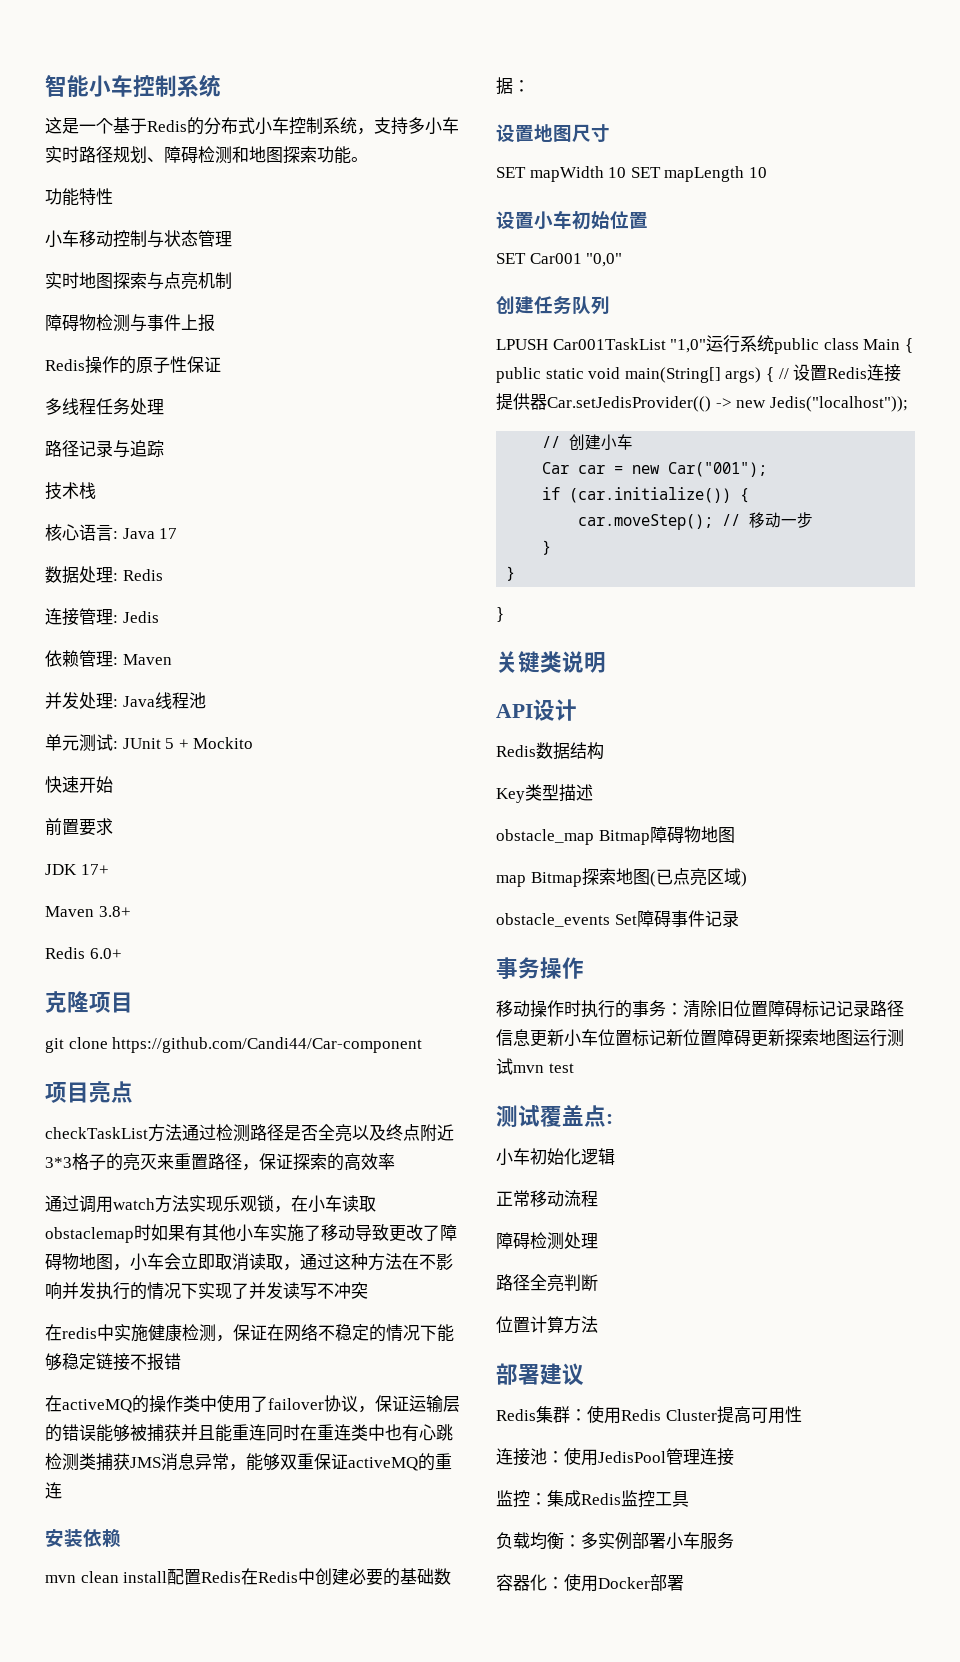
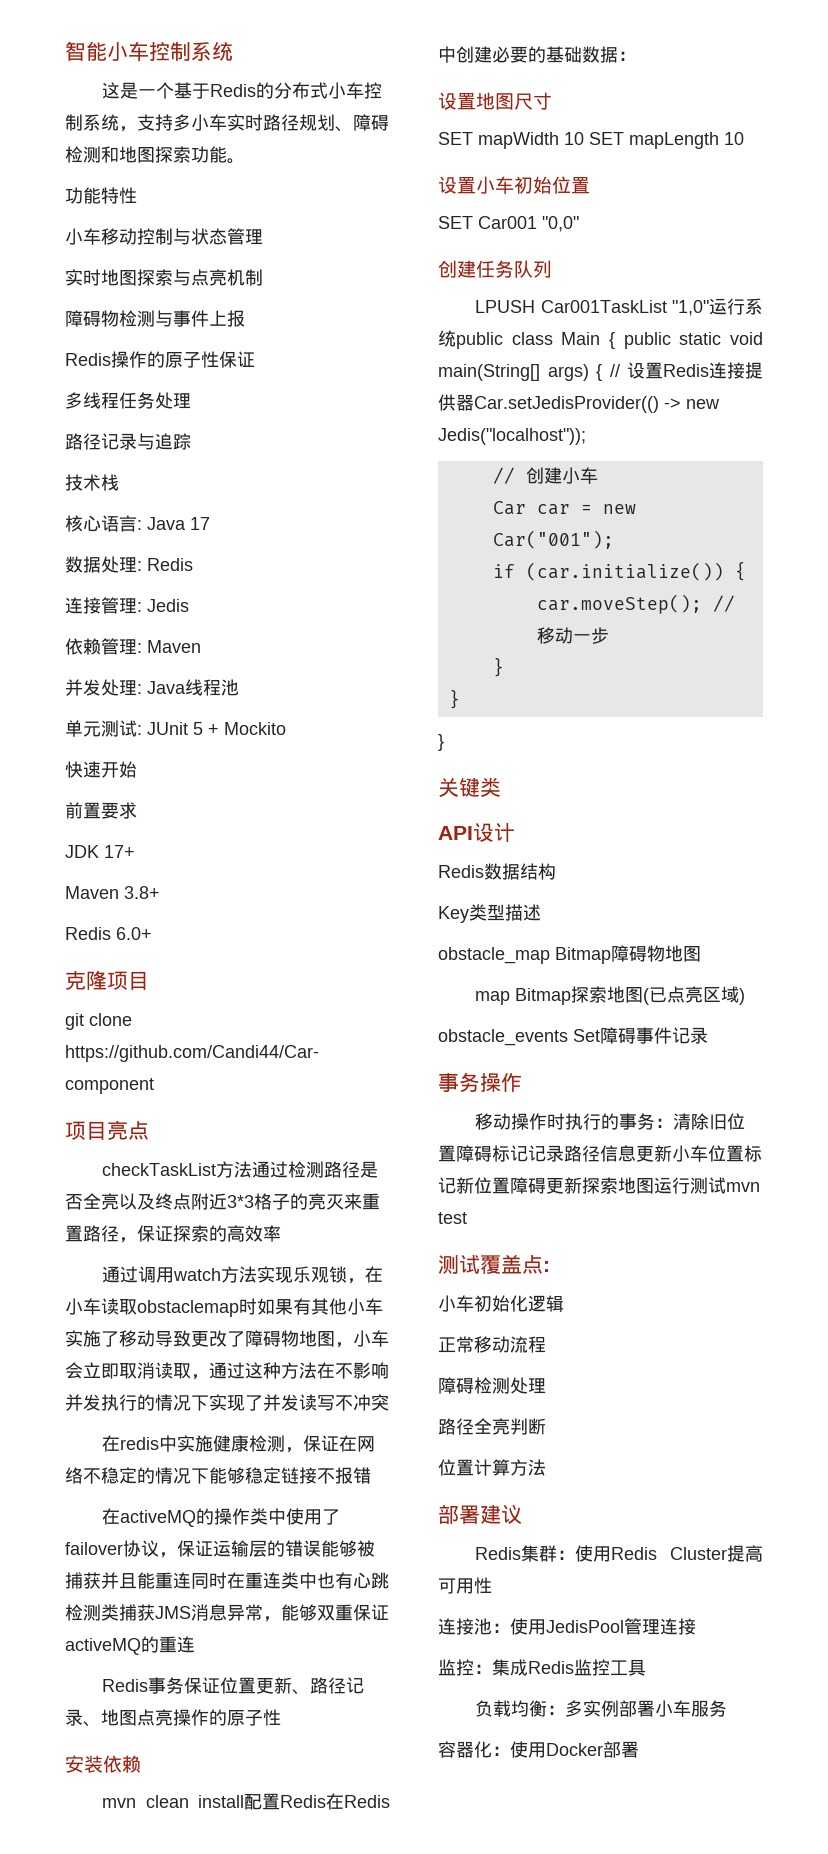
(62, 1490) none -> [102,1677,365,1695] [65,1709,281,1727] // Redis事务保证位置更新、路径记录、地图点亮操作的原子性
[562,651,606,673] 说明 -> (501, 787) none

